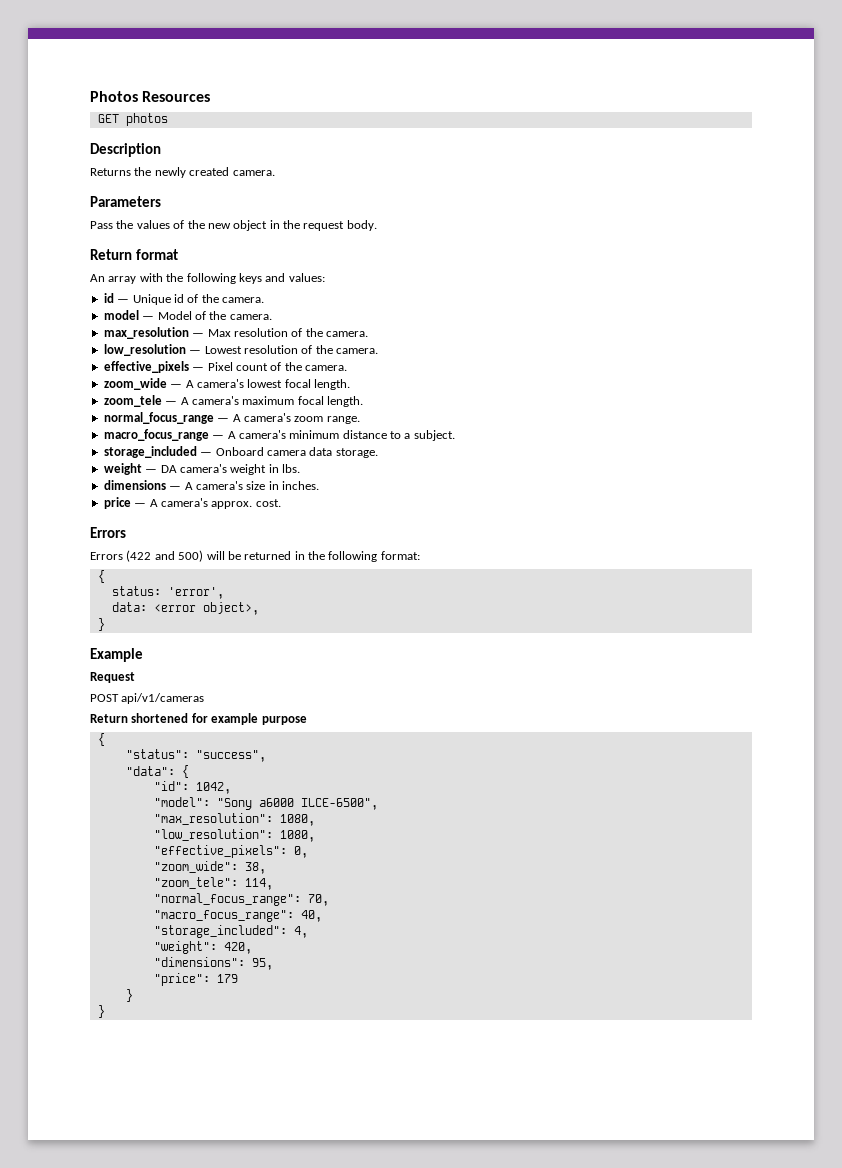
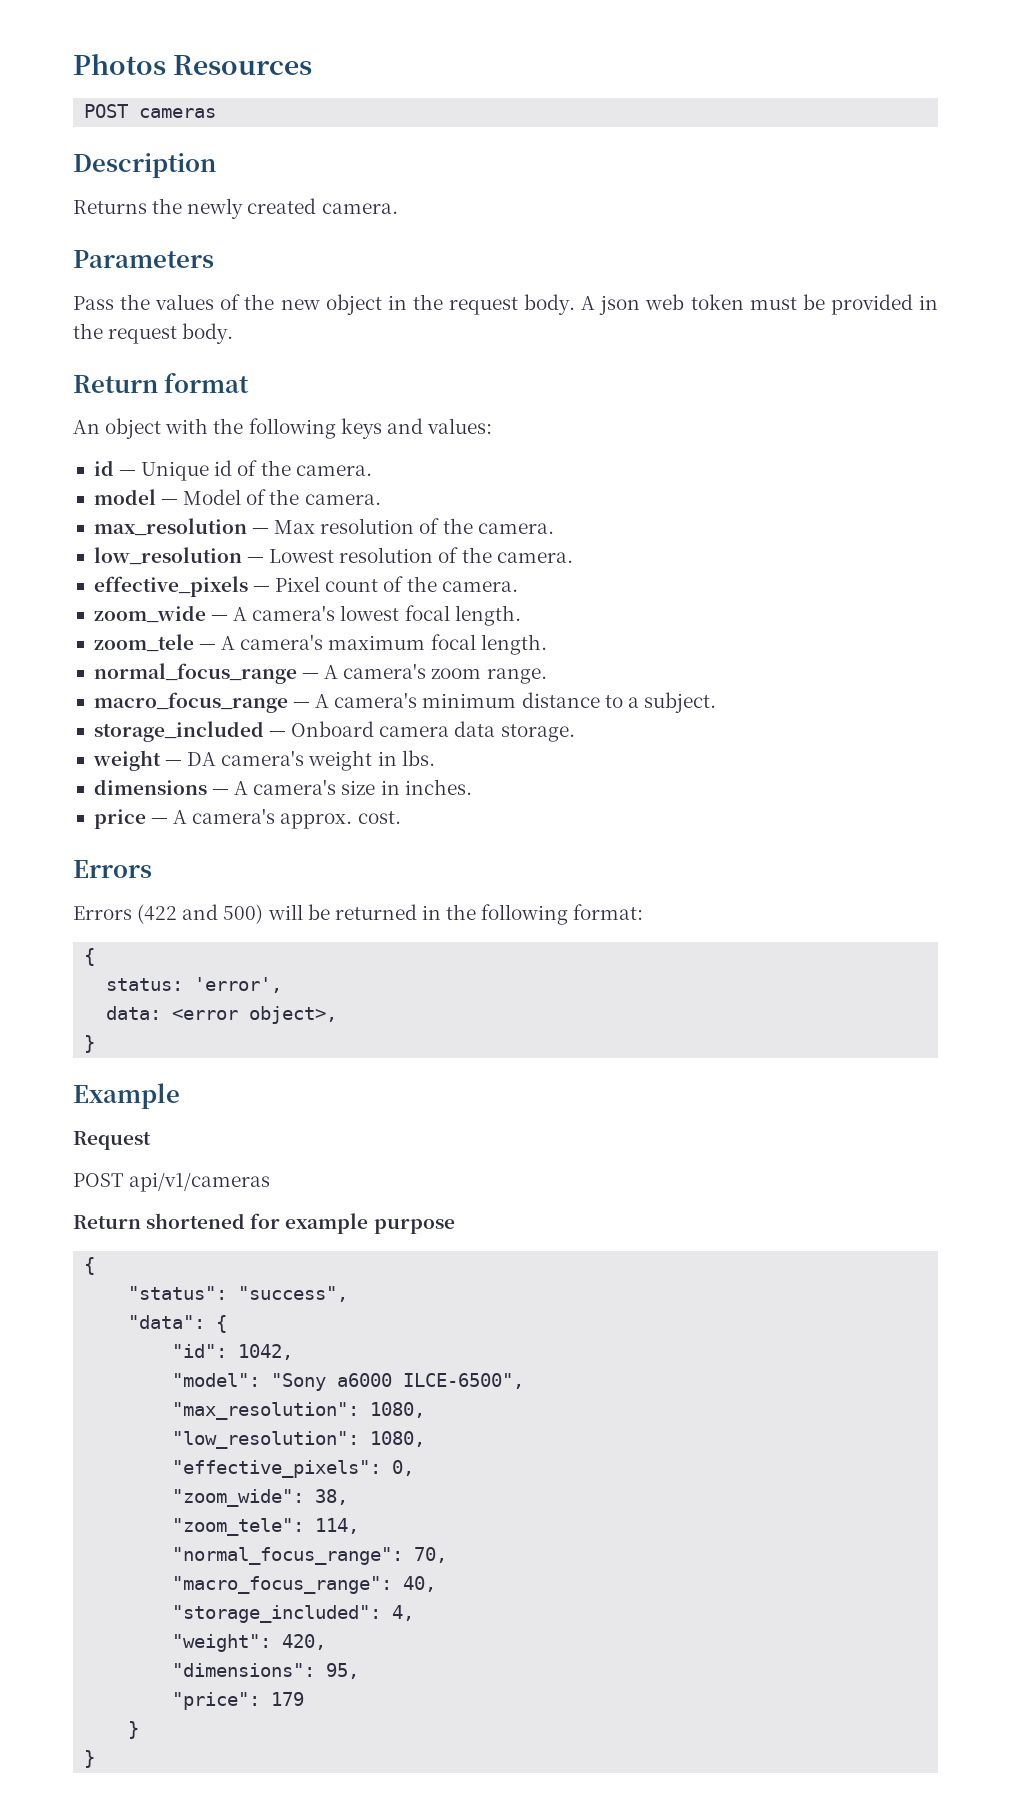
[97,113,168,126] GET photos -> [84,104,217,118] POST cameras
(377, 225) none -> [581,294,938,315] [73,323,234,344] A json web token must be provided in the request body.
[108,276,137,284] array -> [105,418,162,439] object

